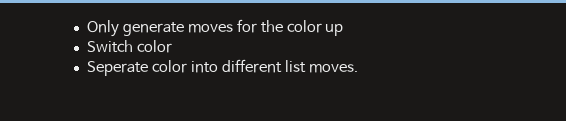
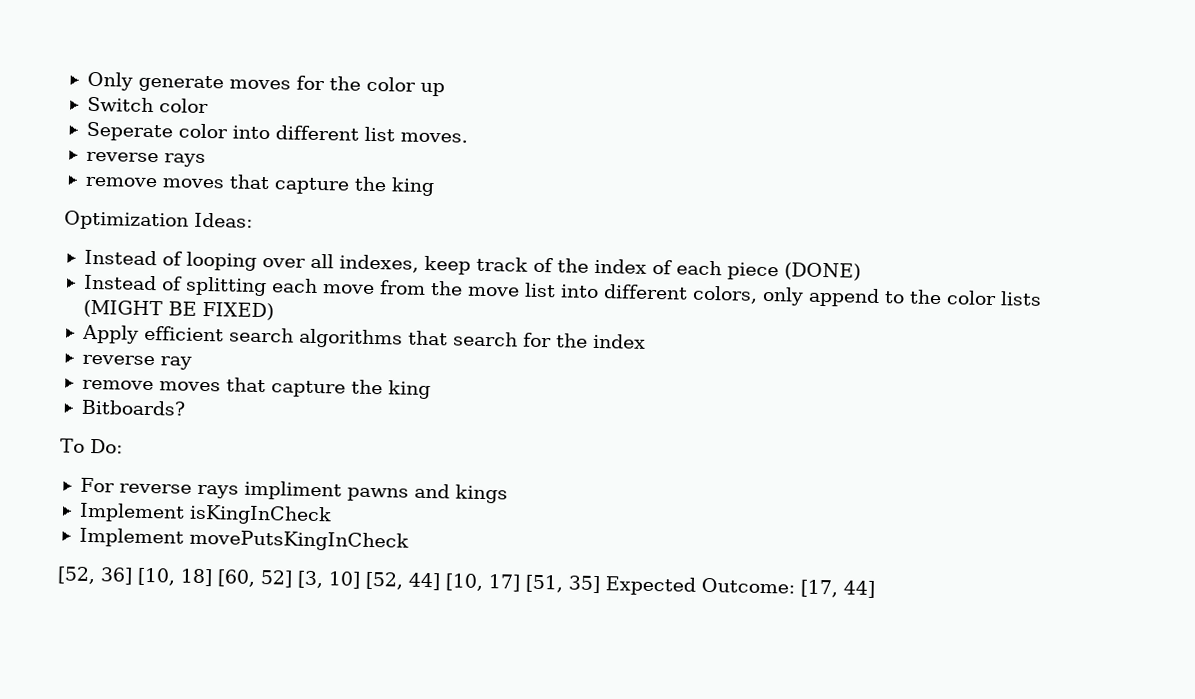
(358, 68) none -> [85,151,206,167] [84,174,435,197] [64,210,253,231] [83,249,861,281] [82,274,1042,308] [82,299,274,321] [81,324,646,349] [81,354,192,370] [81,377,431,400] [80,399,186,416] [60,438,123,454] [79,477,508,504] [78,502,332,526] [78,527,409,552] [57,566,875,598] // reverse rays // remove moves that capture the king // Optimization Ideas: // Instead of looping over all indexes, keep track of the index of each piece (DONE) // Instead of splitting each move from the move list into different colors, only append to the color lists (MIGHT BE FIXED) // Apply efficient search algorithms that search for the index // reverse ray // remove moves that capture the king // Bitboards? // To Do: // For reverse rays impliment pawns and kings // Implement isKingInCheck // Implement movePutsKingInCheck // [52, 36] [10, 18] [60, 52] [3, 10] [52, 44] [10, 17] [51, 35] Expected Outcome: [17, 44]

